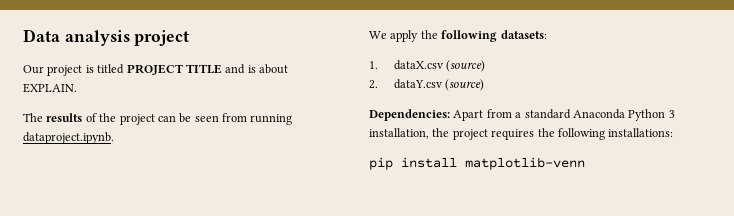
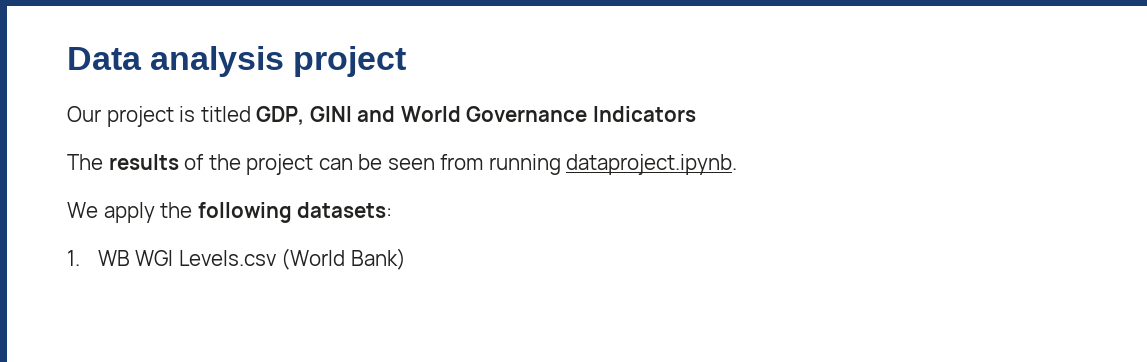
[126,64,288,75] [23,83,77,93] PROJECT TITLE and is about EXPLAIN. -> [256,106,696,125] GDP, GINI and World Governance Indicators
[393,60,486,72] [369,79,485,91] [369,109,675,121] [369,128,674,140] [369,157,585,170] dataX.csv (source) // 2. dataY.csv (source) // Dependencies: Apart from a standard Anaconda Python 3 installation, the project requires the following installations: // pip install matplotlib-venn -> [97,248,406,270] WB WGI Levels.csv (World Bank)

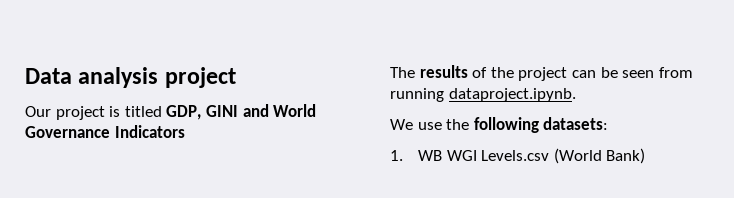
[103,202,155,223] apply -> [417,122,442,130] use

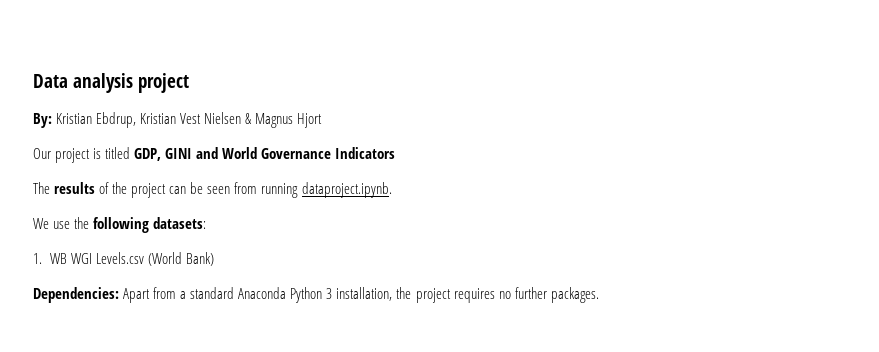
(236, 77) none -> [33,112,323,128] // By: Kristian Ebdrup, Kristian Vest Nielsen & Magnus Hjort
(646, 156) none -> [33,287,599,303] // Dependencies: Apart from a standard Anaconda Python 3 installation, the project requires no further packages.

